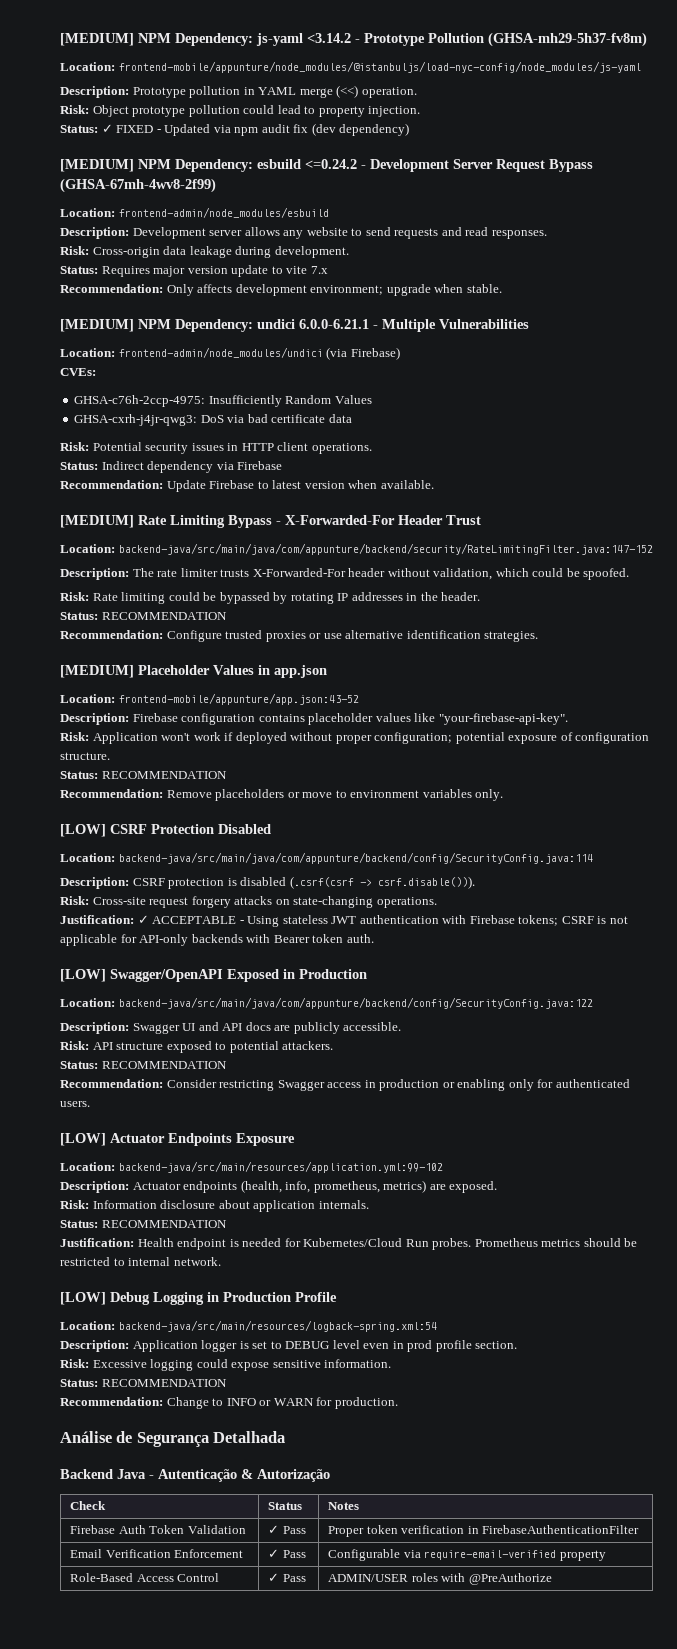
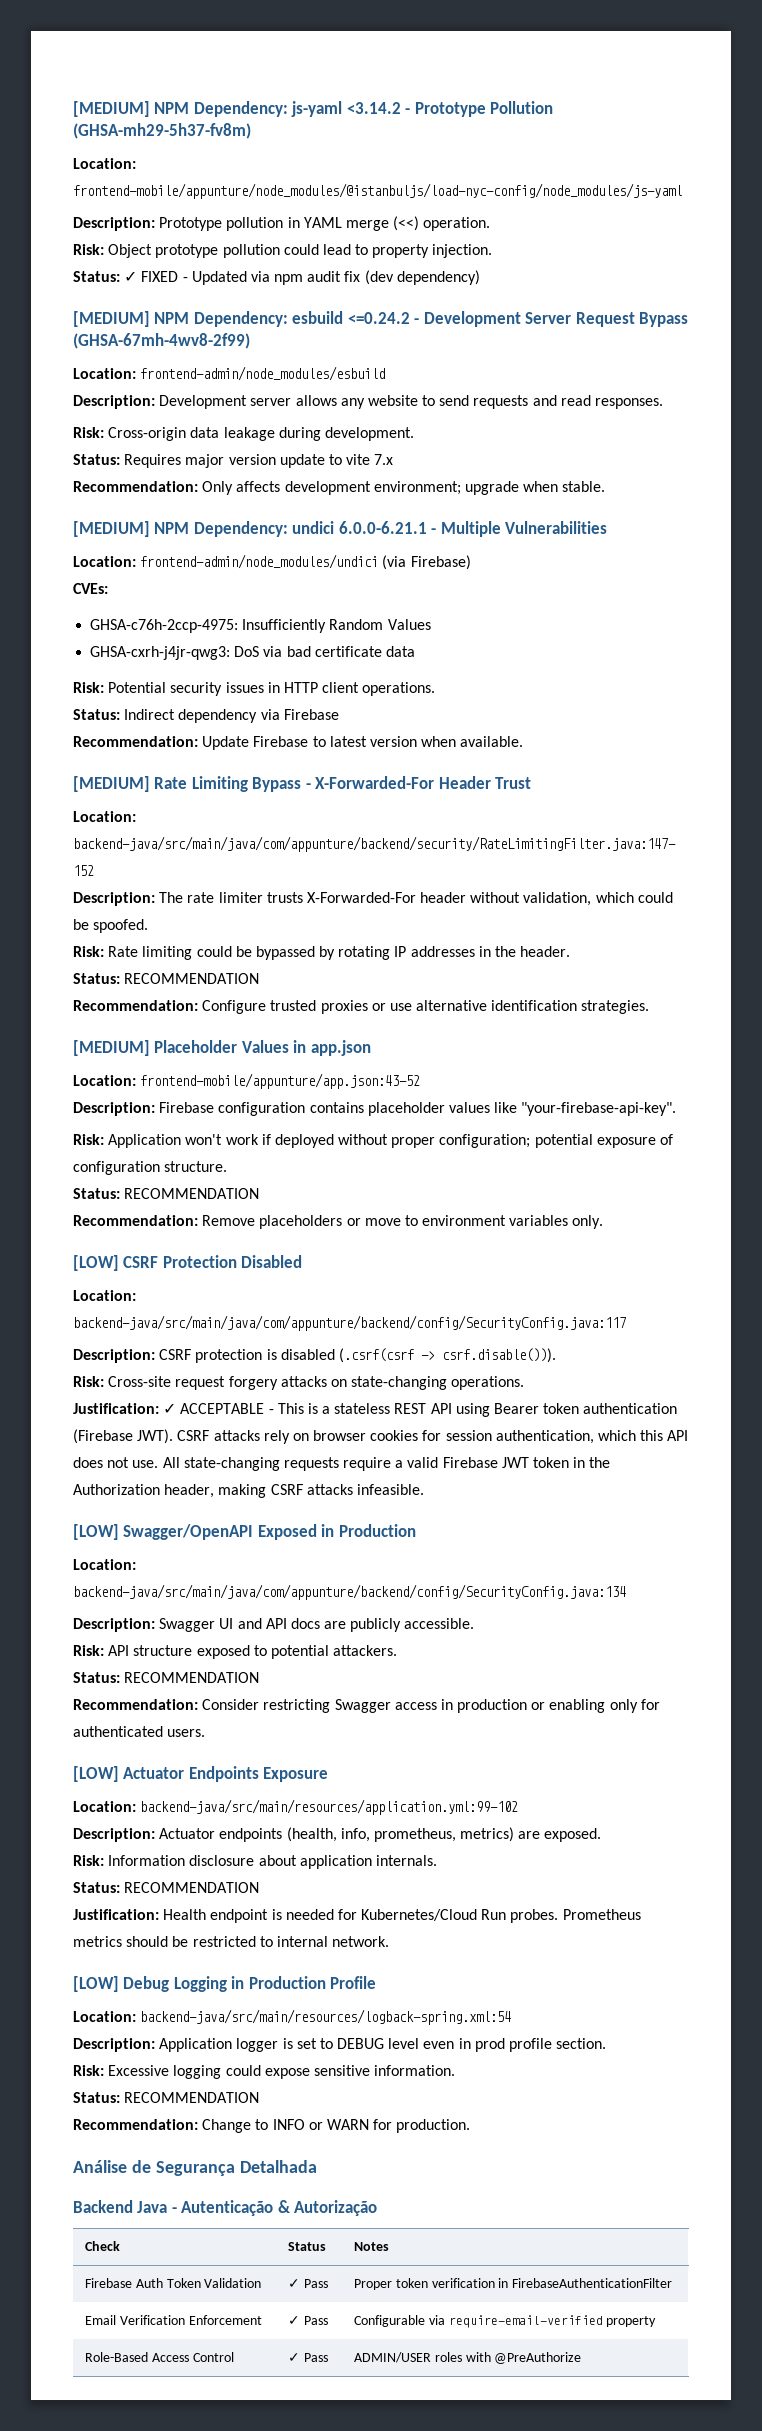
[118,852,593,864] backend-java/src/main/java/com/appunture/backend/config/SecurityConfig.java:114 -> [73,1315,626,1331] backend-java/src/main/java/com/appunture/backend/config/SecurityConfig.java:117
[247,915,628,927] [60,934,374,946] Using stateless JWT authentication with Firebase tokens; CSRF is not applicable for API-only backends with Bearer token auth. -> [277,1403,678,1417] [73,1429,689,1444] [73,1457,611,1471] [73,1484,424,1498] This is a stateless REST API using Bearer token authentication (Firebase JWT). CSRF attacks rely on browser cookies for session authentication, which this API does not use. All state-changing requests require a valid Firebase JWT token in the Authorization header, making CSRF attacks infeasible.
[118,997,593,1009] backend-java/src/main/java/com/appunture/backend/config/SecurityConfig.java:122 -> [73,1584,626,1600] backend-java/src/main/java/com/appunture/backend/config/SecurityConfig.java:134

